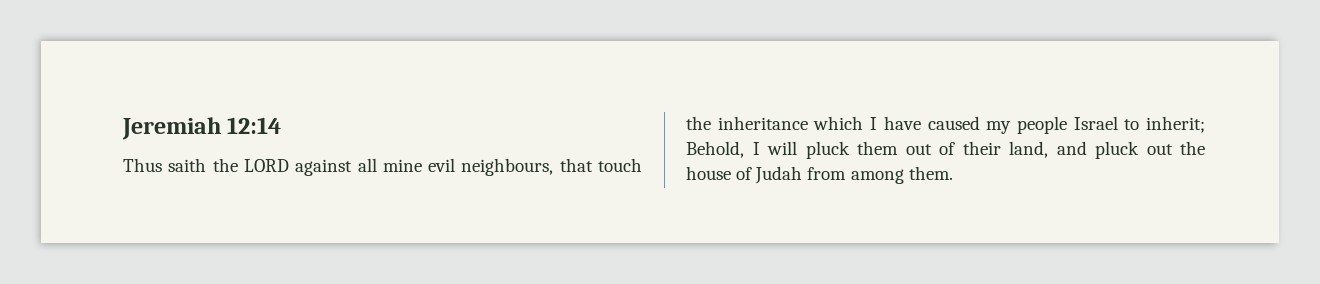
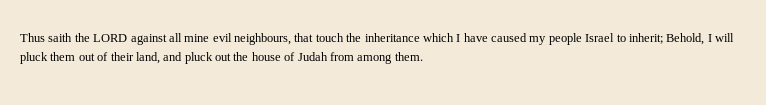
[122,117,282,140] Jeremiah 12:14 // -> (20, 37) none

